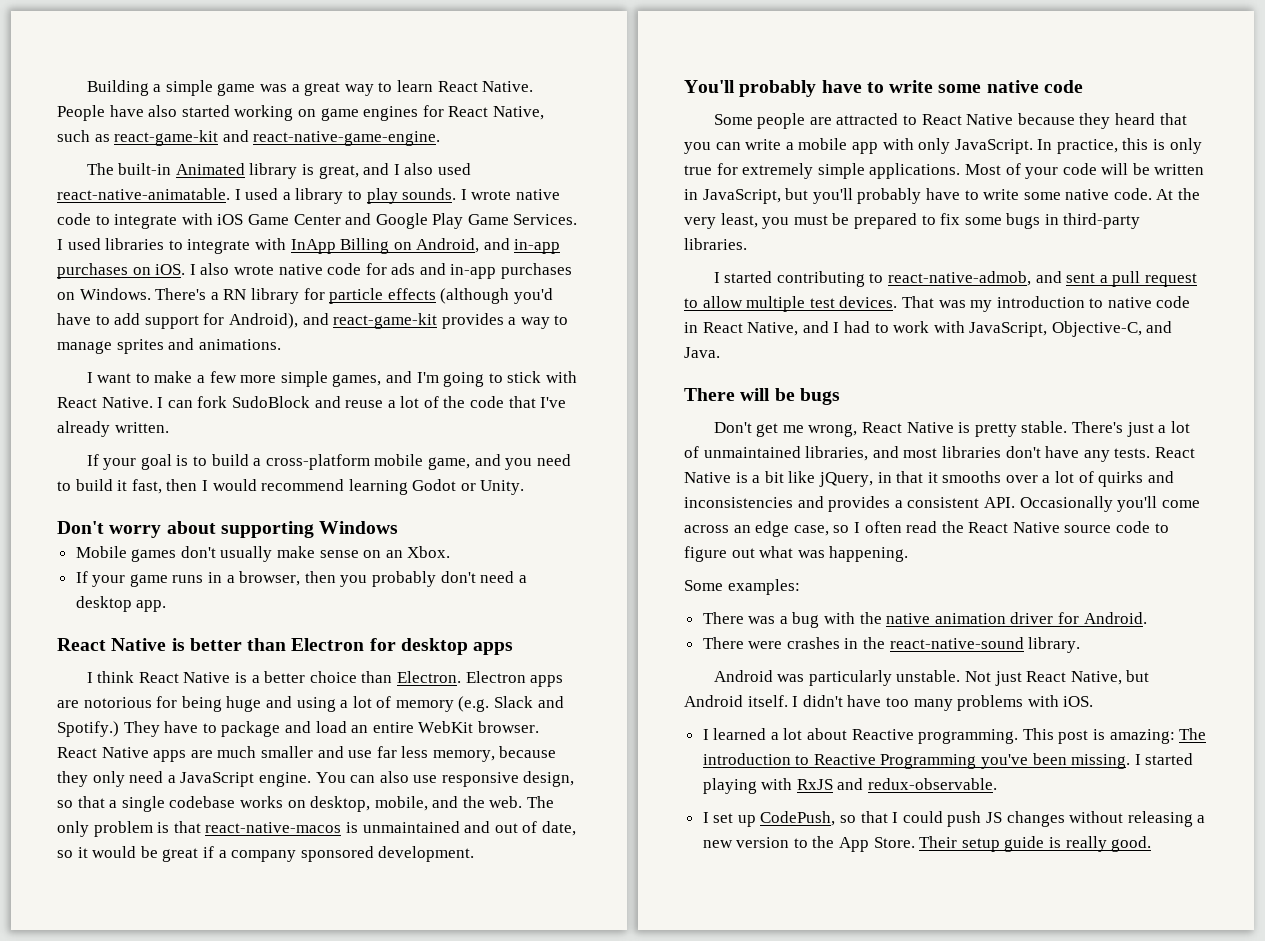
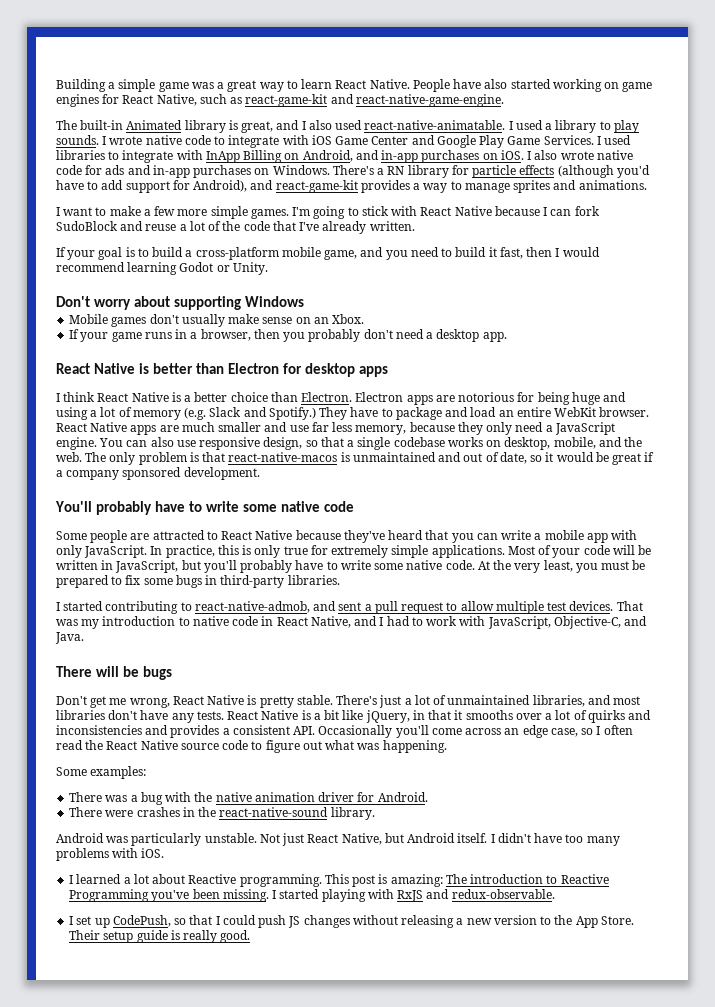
[332,371,412,387] games, and -> [250,209,289,219] games.
[101,397,153,408] Native. -> [454,206,540,216] Native because
[1079,113,1111,129] they -> [343,530,385,543] they've

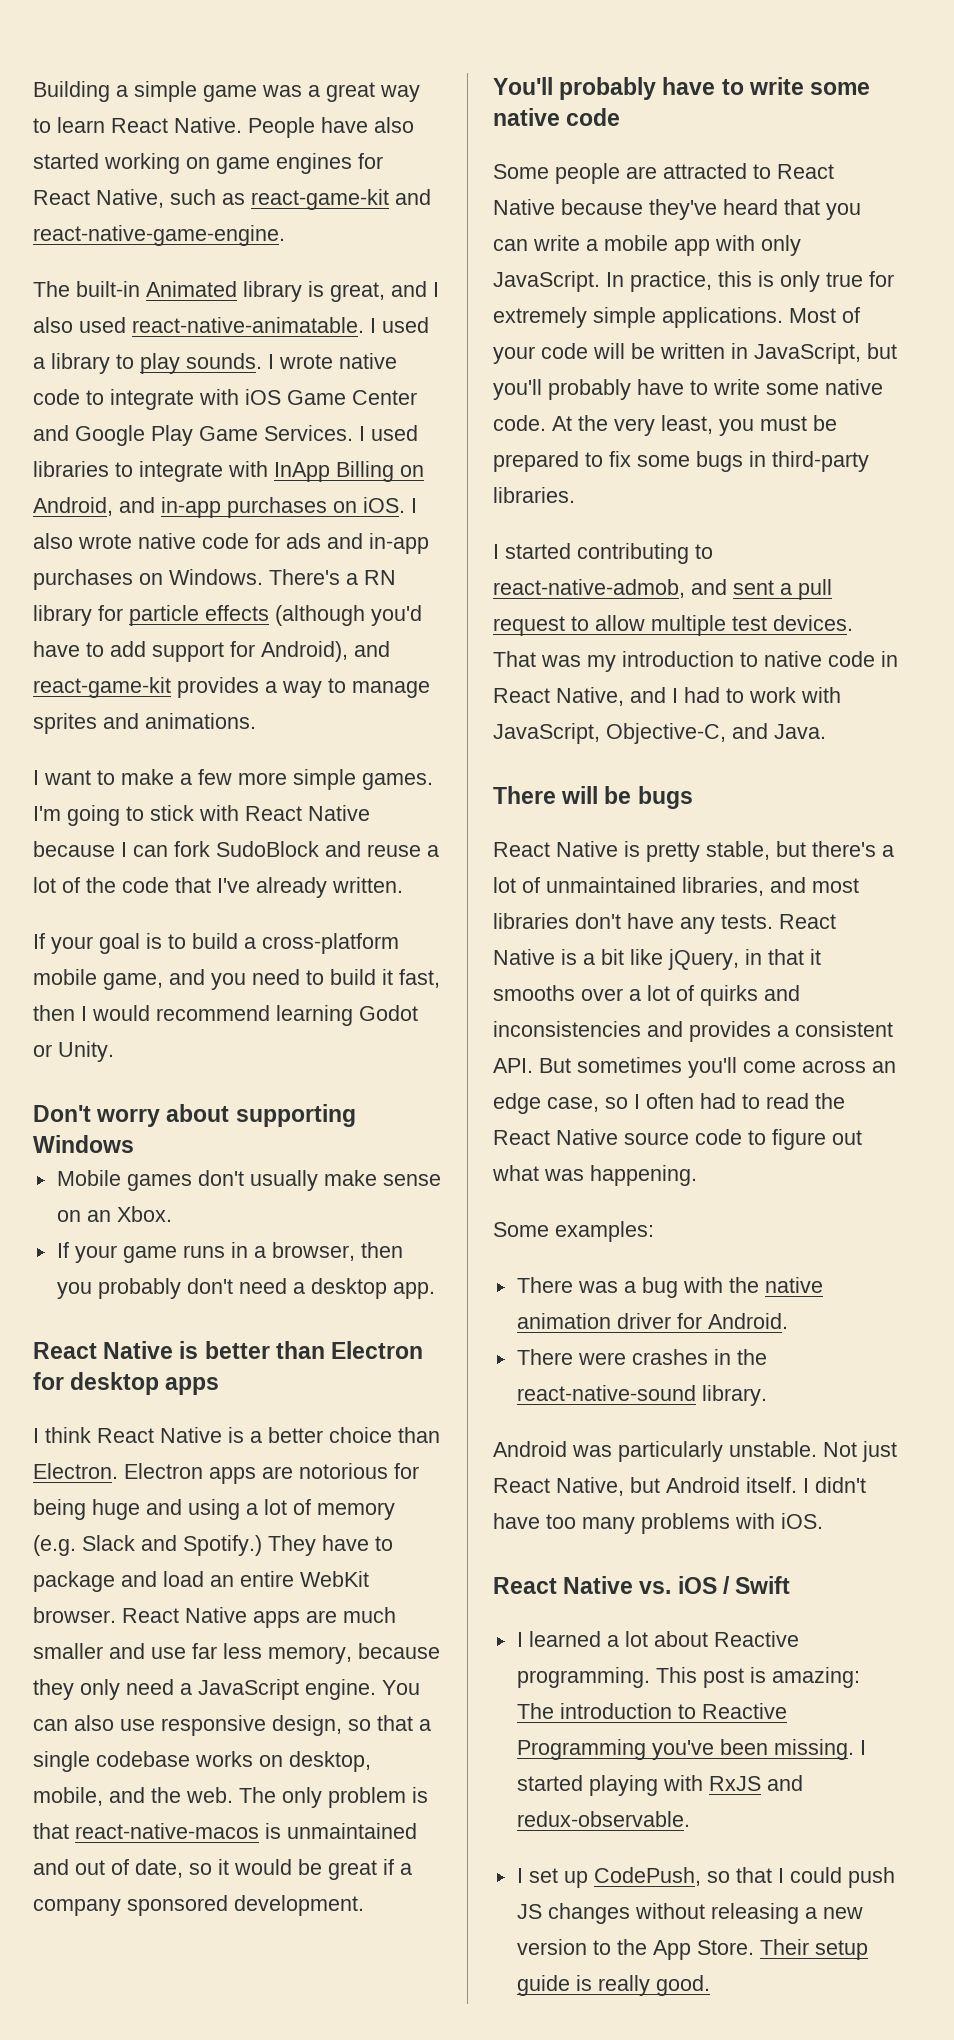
[56,696,170,708] Don't get me wrong, -> (693, 797) none
[296,695,402,708] stable. There's just -> [706,841,876,860] stable, but there's
[318,725,393,738] Occasionally -> [539,1057,682,1073] But sometimes
(633, 730) none -> [700,1093,760,1109] had to
(165, 853) none -> [493,1576,791,1594] // React Native vs. iOS / Swift

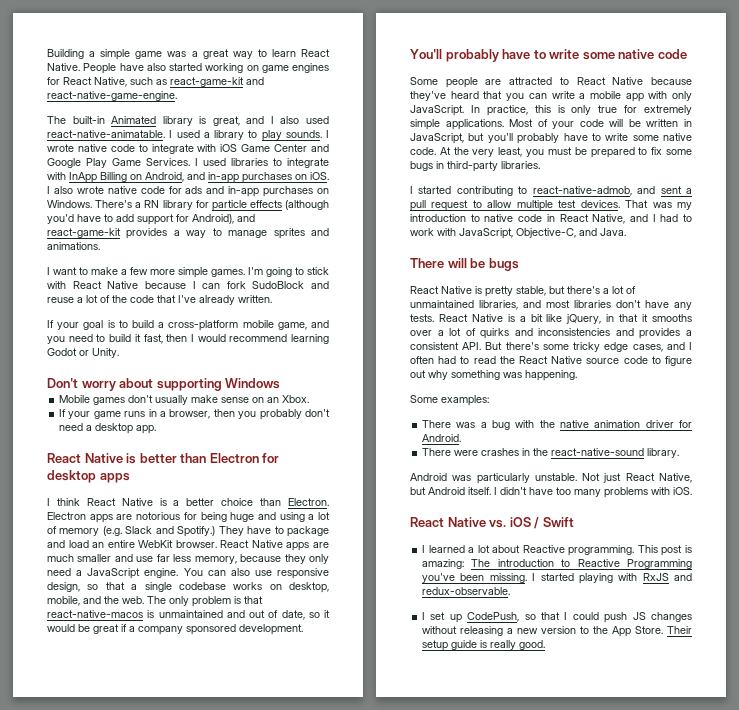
[577,1057,896,1078] [493,1093,628,1114] sometimes you'll come across an edge case, so -> [505,342,685,352] there's some tricky edge cases, and
[492,1165,539,1181] what -> [428,370,500,380] why something

